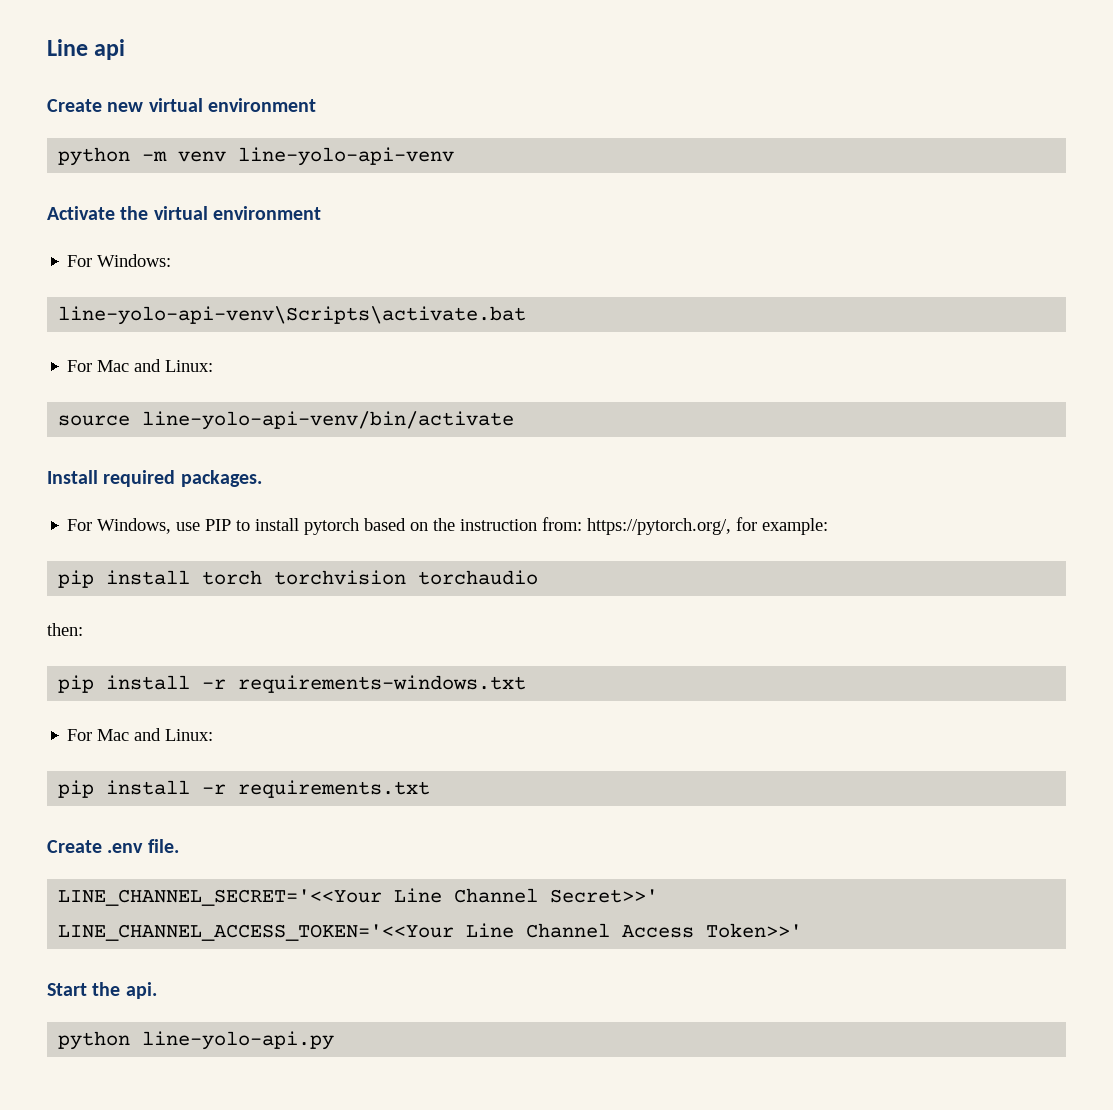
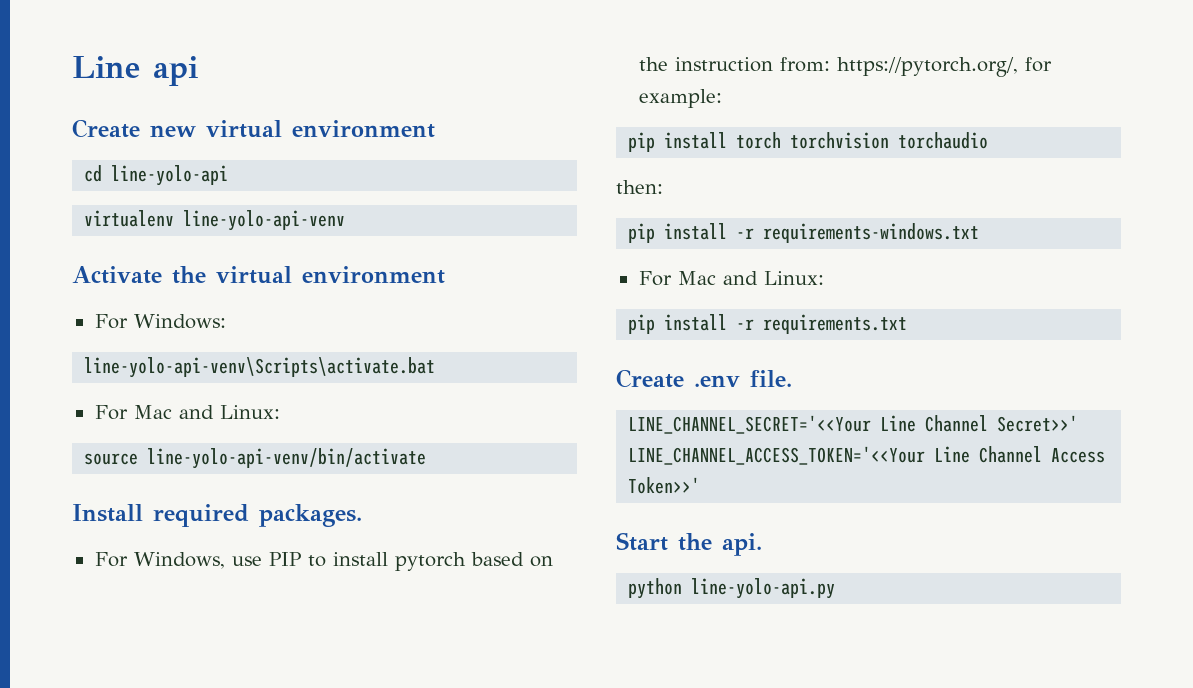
[58,147,227,166] python -m venv -> [84,165,229,186] [84,210,175,227] cd line-yolo-api // virtualenv

